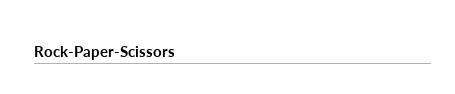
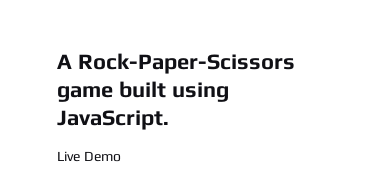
[34,46,175,60] Rock-Paper-Scissors -> [57,53,295,74] [57,81,229,102] [57,110,169,130] [57,151,121,162] A Rock-Paper-Scissors game built using JavaScript. // Live Demo

